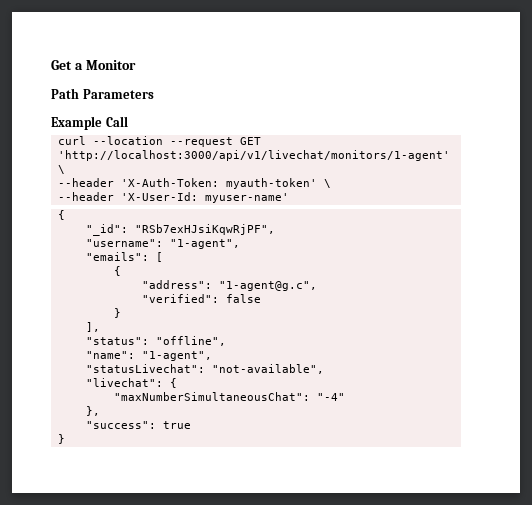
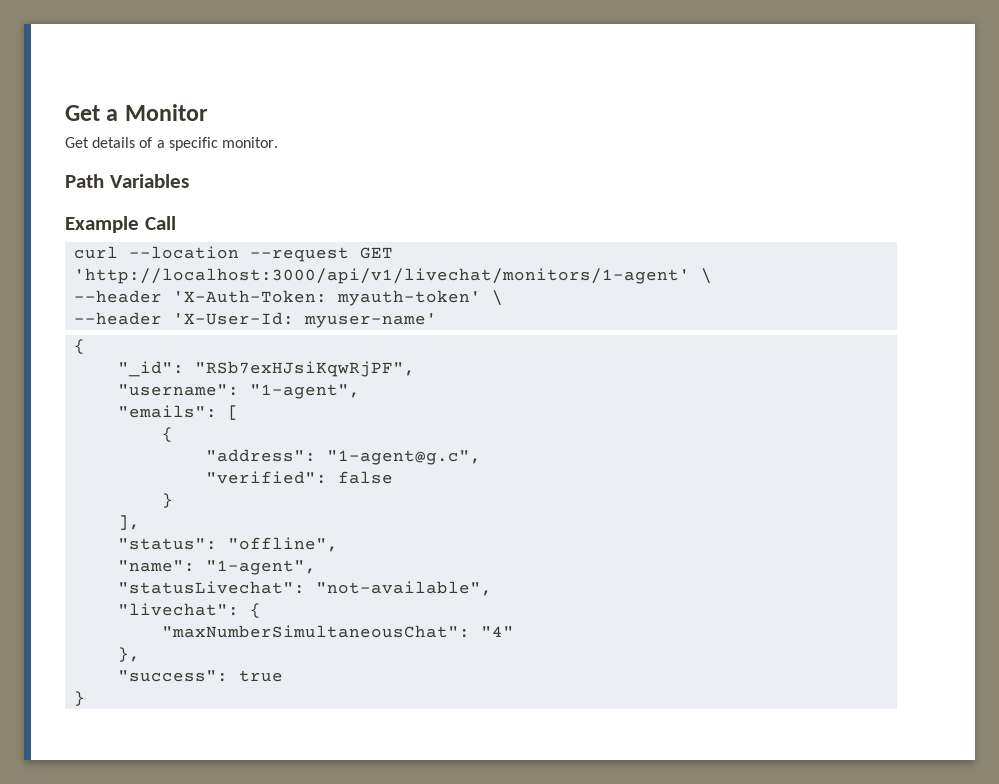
(136, 65) none -> [65,137,278,151] // Get details of a specific monitor.
[82,89,154,99] Parameters -> [109,174,189,188] Variables
[317,393,346,401] "-4" -> [481,626,515,637] "4"

